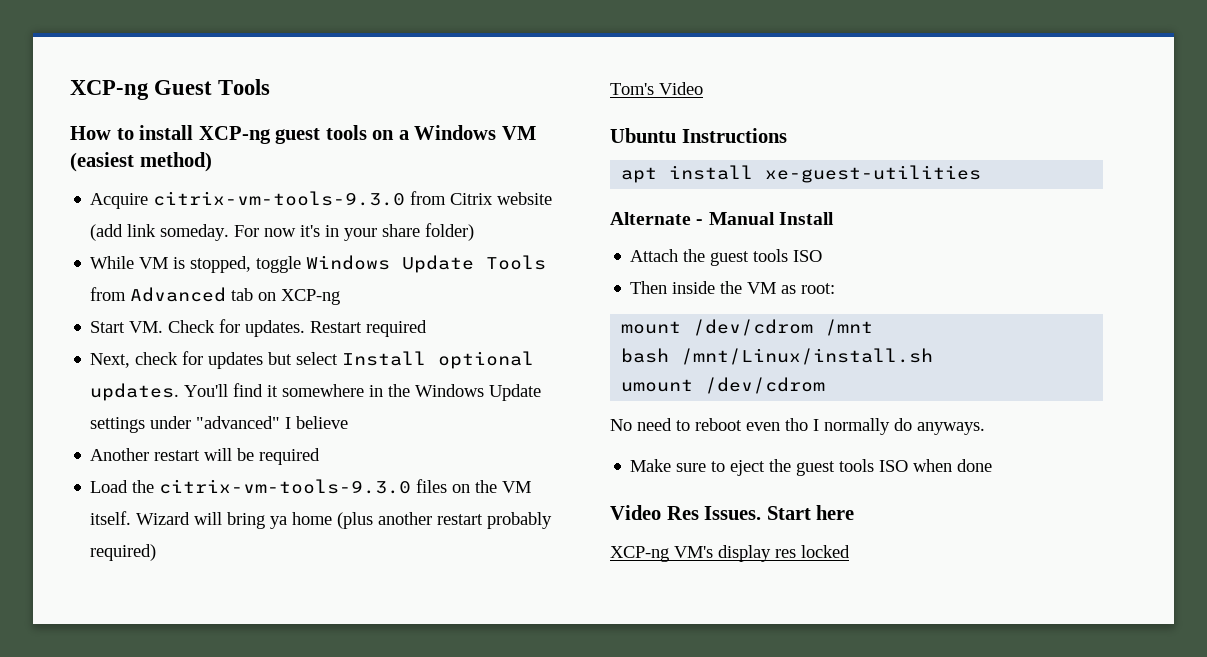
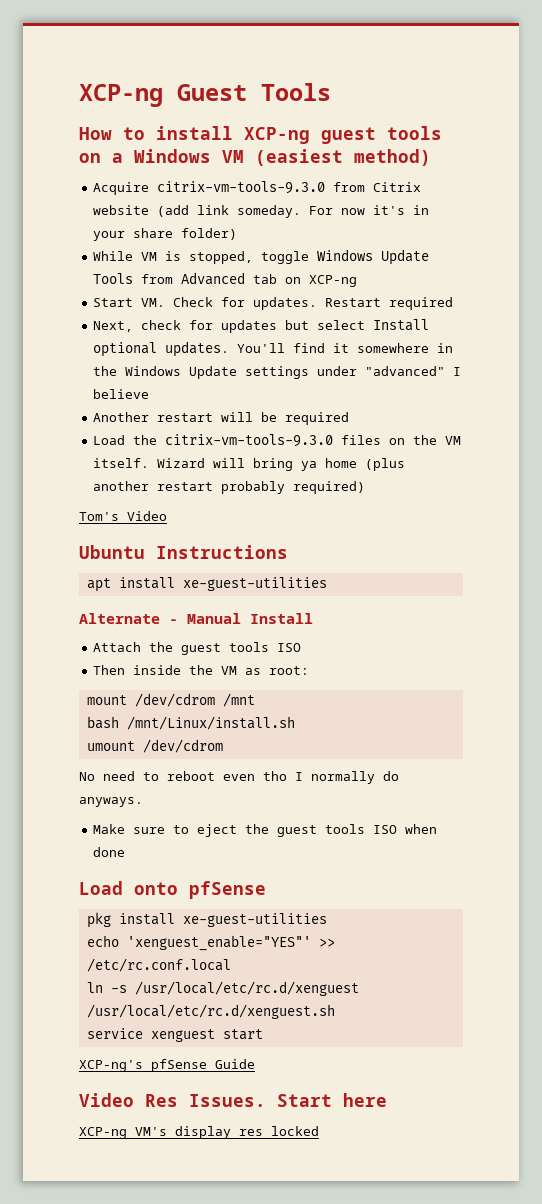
(993, 465) none -> [79,881,266,899] [86,912,327,928] [86,935,335,951] [86,958,231,972] [86,981,359,996] [86,1004,335,1019] [86,1028,263,1042] [79,1059,255,1072] // Load onto pfSense // pkg install xe-guest-utilities // echo 'xenguest_enable="YES"' >> /etc/rc.conf.local // ln -s /usr/local/etc/rc.d/xenguest /usr/local/etc/rc.d/xenguest.sh // service xenguest start // XCP-ng's pfSense Guide

